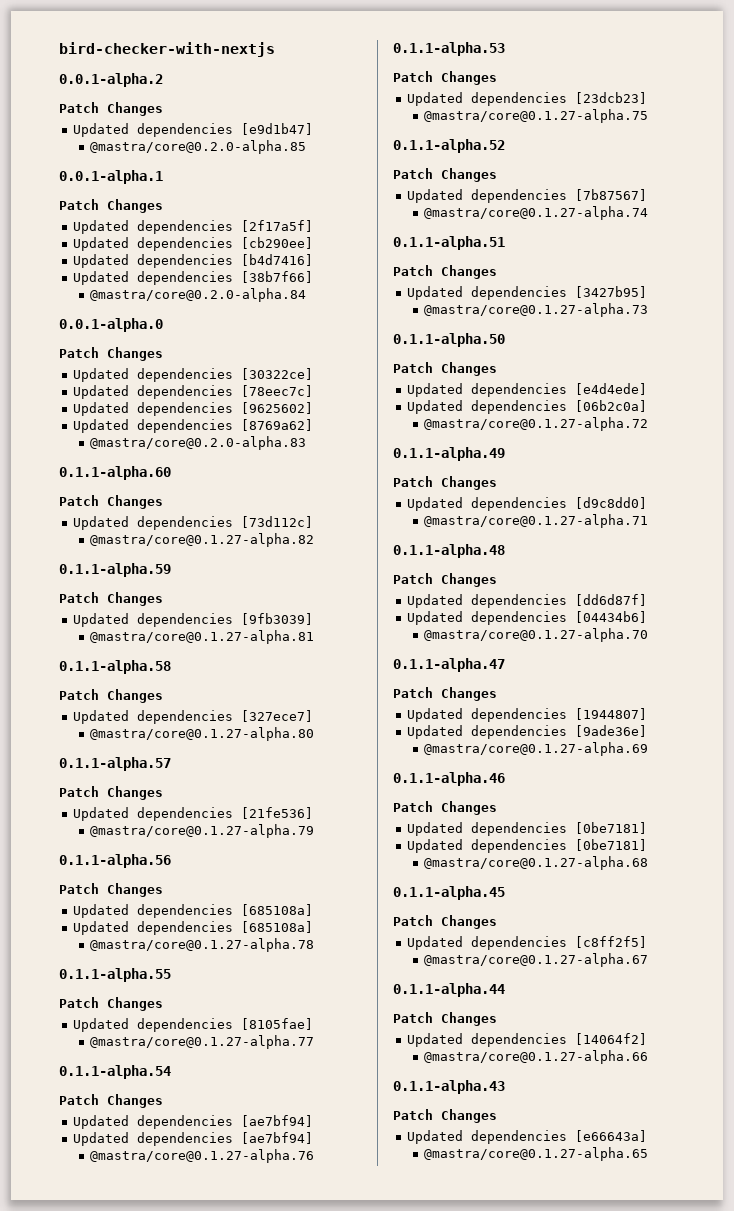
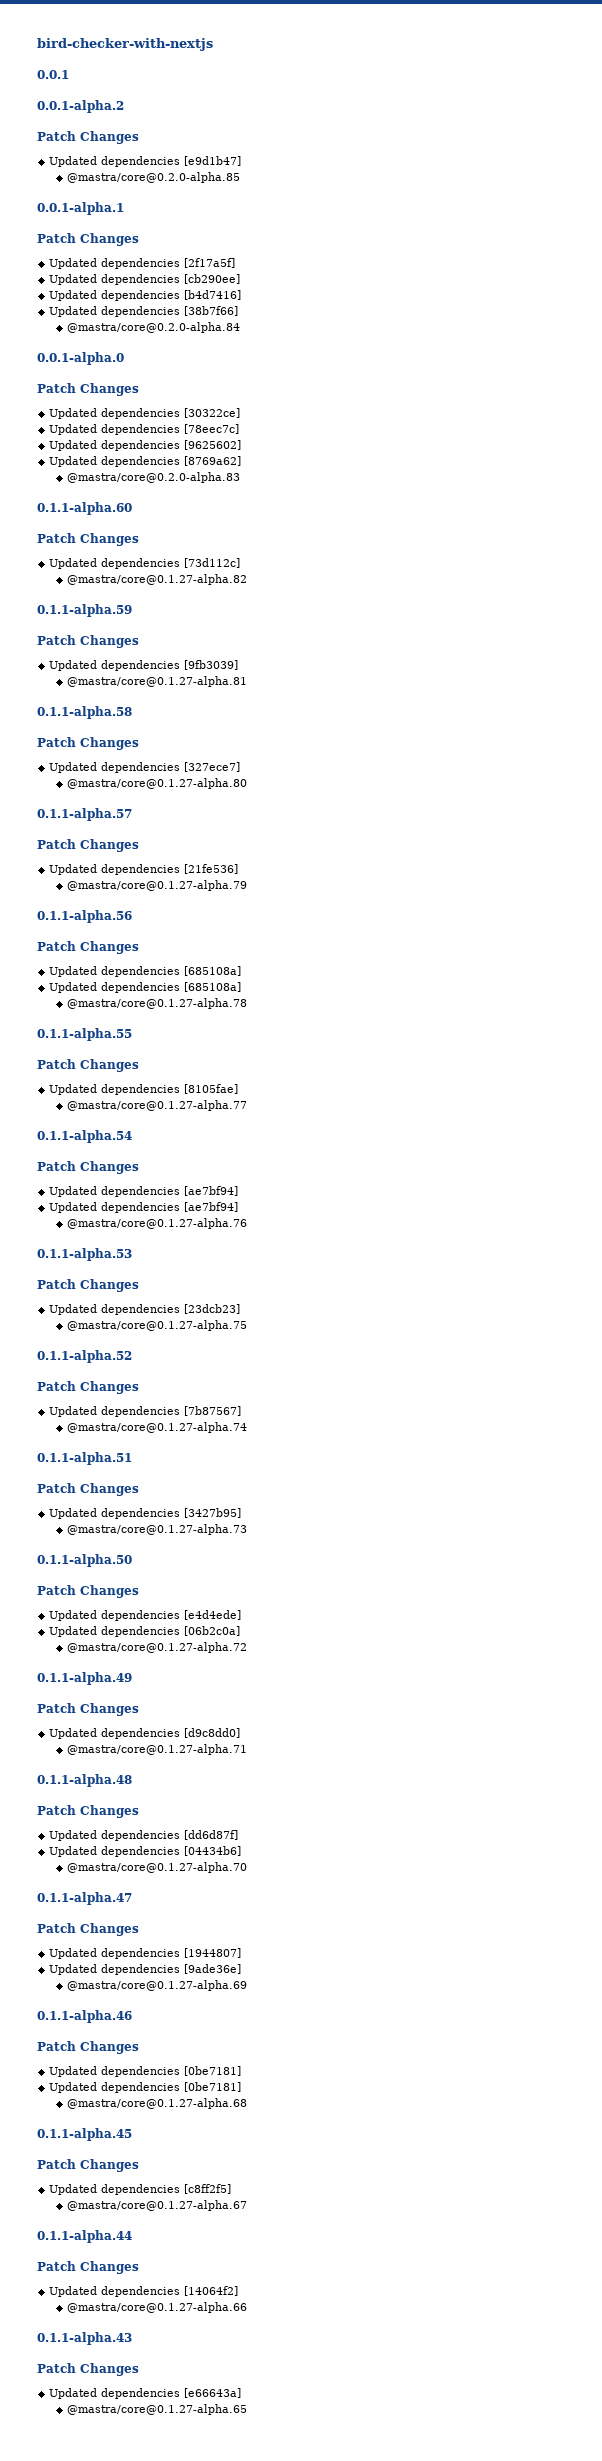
(275, 49) none -> [37,70,69,79] // 0.0.1

